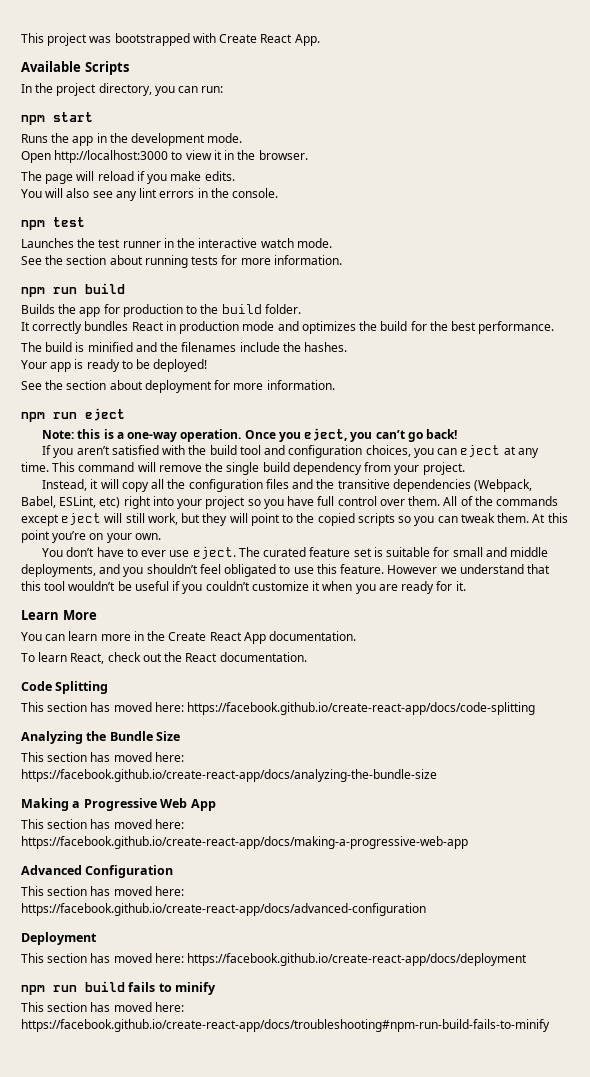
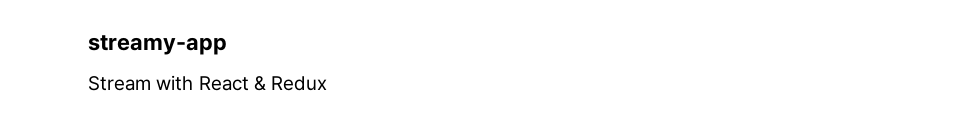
[21,33,320,46] [21,61,129,75] [21,83,224,96] [21,112,93,125] [21,133,243,146] [21,150,308,163] [21,171,235,184] [21,188,279,201] [21,217,85,230] [21,238,332,248] [21,255,342,268] [21,283,125,297] [21,304,301,317] [21,321,555,334] [21,342,348,352] [21,359,208,372] [21,380,335,393] [21,408,125,422] [42,428,458,442] [42,445,539,458] [21,462,465,475] [42,479,533,492] [21,496,559,509] [21,513,568,526] [21,530,161,543] [42,547,549,559] [21,564,551,577] [21,581,466,594] [21,610,97,620] [21,631,357,644] [21,652,307,664] [21,681,109,694] [21,702,536,715] [21,731,181,744] [21,752,184,762] [21,769,437,782] [21,798,216,811] [21,819,184,829] [21,836,468,849] [21,865,174,878] [21,886,184,896] [21,903,426,916] [21,932,97,945] [21,953,528,966] [21,981,217,995] [21,1002,184,1012] [21,1019,550,1032] This project was bootstrapped with Create React App. // Available Scripts // In the project directory, you can run: // npm start // Runs the app in the development mode. // Open http://localhost:3000 to view it in the browser. // The page will reload if you make edits. // You will also see any lint errors in the console. // npm test // Launches the test runner in the interactive watch mode. // See the section about running tests for more information. // npm run build // Builds the app for production to the build folder. // It correctly bundles React in production mode and optimizes the build for the best performance. // The build is minified and the filenames include the hashes. // Your app is ready to be deployed! // See the section about deployment for more information. // npm run eject // Note: this is a one-way operation. Once you eject, you can’t go back! // If you aren’t satisfied with the build tool and configuration choices, you can eject at any time. This command will remove the single build dependency from your project. // Instead, it will copy all the configuration files and the transitive dependencies (Webpack, Babel, ESLint, etc) right into your project so you have full control over them. All of the commands except eject will still work, but they will point to the copied scripts so you can tweak them. At this point you’re on your own. // You don’t have to ever use eject. The curated feature set is suitable for small and middle deployments, and you shouldn’t feel obligated to use this feature. However we understand that this tool wouldn’t be useful if you couldn’t customize it when you are ready for it. // Learn More // You can learn more in the Create React App documentation. // To learn React, check out the React documentation. // Code Splitting // This section has moved here: https://facebook.github.io/create-react-app/docs/code-splitting // Analyzing the Bundle Size // This section has moved here: https://facebook.github.io/create-react-app/docs/analyzing-the-bundle-size // Making a Progressive Web App // This section has moved here: https://facebook.github.io/create-react-app/docs/making-a-progressive-web-app // Advanced Configuration // This section has moved here: https://facebook.github.io/create-react-app/docs/advanced-configuration // Deployment // This section has moved here: https://facebook.github.io/create-react-app/docs/deployment // npm run build fails to minify // This section has moved here: https://facebook.github.io/create-react-app/docs/troubleshooting#npm-run-build-fails-to-minify -> [88,35,227,55] [88,75,328,91] streamy-app // Stream with React & Redux

